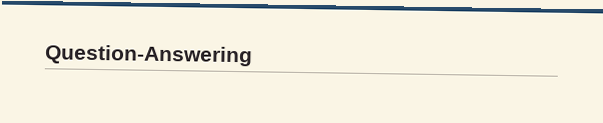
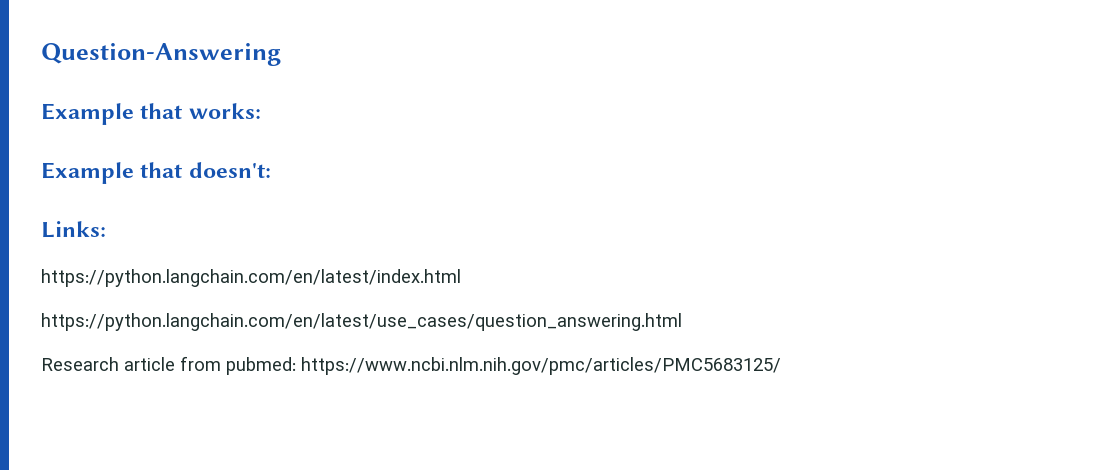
(253, 55) none -> [41,103,261,125] [41,162,271,184] [41,221,106,238] [41,269,461,287] [41,313,682,331] [41,356,781,375] // Example that works: // Example that doesn't: // Links: // https://python.langchain.com/en/latest/index.html // https://python.langchain.com/en/latest/use_cases/question_answering.html // Research article from pubmed: https://www.ncbi.nlm.nih.gov/pmc/articles/PMC5683125/

